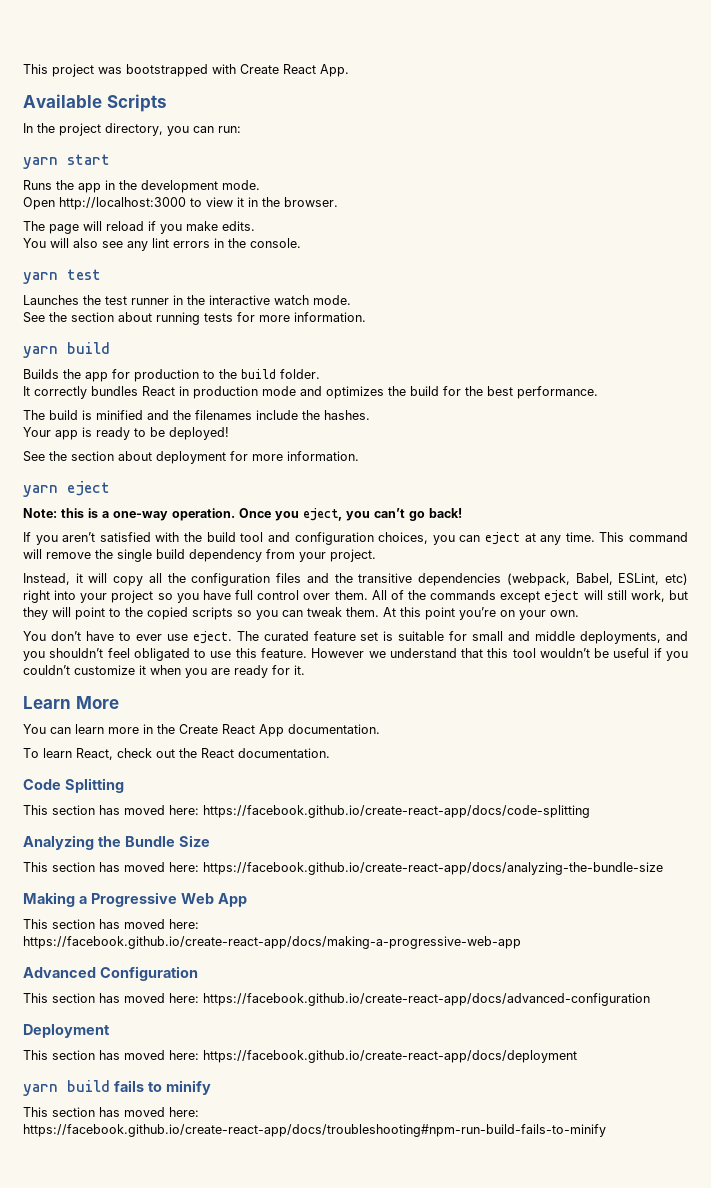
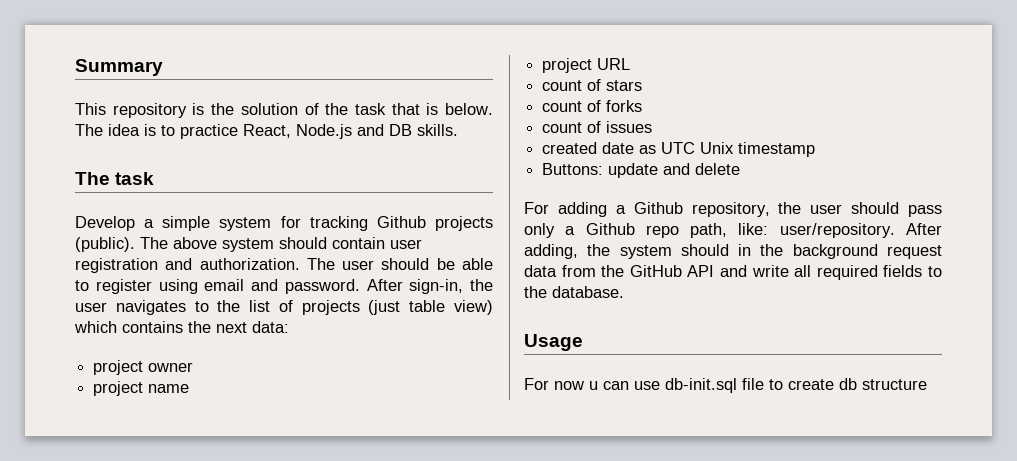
[23,64,349,77] [23,94,167,112] [23,123,241,136] [23,154,110,169] [23,180,260,193] [23,197,338,210] [23,221,255,234] [23,238,301,251] [23,269,101,284] [23,295,351,305] [23,312,366,325] [23,342,110,358] [23,369,320,382] [23,386,598,399] [23,410,370,420] [23,427,229,440] [23,451,359,464] [23,481,110,497] [23,508,462,521] [23,532,688,545] [23,549,376,562] [23,573,689,586] [23,590,688,603] [23,607,579,620] [23,631,689,644] [23,648,689,661] [23,665,305,678] [23,696,119,709] [23,724,380,737] [23,748,330,760] [23,778,124,793] [23,805,590,818] [23,835,210,850] [23,862,663,875] [23,892,247,907] [23,919,199,929] [23,936,521,949] [23,966,198,981] [23,993,650,1006] [23,1024,110,1038] [23,1050,577,1063] [23,1080,211,1096] [23,1107,199,1117] [23,1124,606,1137] This project was bootstrapped with Create React App. // Available Scripts // In the project directory, you can run: // yarn start // Runs the app in the development mode. // Open http://localhost:3000 to view it in the browser. // The page will reload if you make edits. // You will also see any lint errors in the console. // yarn test // Launches the test runner in the interactive watch mode. // See the section about running tests for more information. // yarn build // Builds the app for production to the build folder. // It correctly bundles React in production mode and optimizes the build for the best performance. // The build is minified and the filenames include the hashes. // Your app is ready to be deployed! // See the section about deployment for more information. // yarn eject // Note: this is a one-way operation. Once you eject, you can’t go back! // If you aren’t satisfied with the build tool and configuration choices, you can eject at any time. This command will remove the single build dependency from your project. // Instead, it will copy all the configuration files and the transitive dependencies (webpack, Babel, ESLint, etc) right into your project so you have full control over them. All of the commands except eject will still work, but they will point to the copied scripts so you can tweak them. At this point you’re on your own. // You don’t have to ever use eject. The curated feature set is suitable for small and middle deployments, and you shouldn’t feel obligated to use this feature. However we understand that this tool wouldn’t be useful if you couldn’t customize it when you are ready for it. // Learn More // You can learn more in the Create React App documentation. // To learn React, check out the React documentation. // Code Splitting // This section has moved here: https://facebook.github.io/create-react-app/docs/code-splitting // Analyzing the Bundle Size // This section has moved here: https://facebook.github.io/create-react-app/docs/analyzing-the-bundle-size // Making a Progressive Web App // This section has moved here: https://facebook.github.io/create-react-app/docs/making-a-progressive-web-app // Advanced Configuration // This section has moved here: https://facebook.github.io/create-react-app/docs/advanced-configuration // Deployment // This section has moved here: https://facebook.github.io/create-react-app/docs/deployment // yarn build fails to minify // This section has moved here: https://facebook.github.io/create-react-app/docs/troubleshooting#npm-run-build-fails-to-minify -> [75,59,163,76] [75,103,493,118] [75,124,458,139] [75,172,155,185] [75,216,493,231] [75,237,422,252] [75,258,493,273] [75,279,493,294] [75,300,493,315] [74,321,289,333] [93,360,194,375] [93,381,190,396] [542,58,631,73] [542,79,643,91] [542,100,643,112] [542,121,653,133] [542,142,816,157] [542,163,741,178] [524,202,942,217] [524,223,942,238] [524,244,942,259] [524,265,942,280] [524,286,624,298] [524,334,583,351] [524,378,927,393] Summary // This repository is the solution of the task that is below. The idea is to practice React, Node.js and DB skills. // The task // Develop a simple system for tracking Github projects (public). The above system should contain user registration and authorization. The user should be able to register using email and password. After sign-in, the user navigates to the list of projects (just table view) which contains the next data: // project owner // project name // project URL // count of stars // count of forks // count of issues // created date as UTC Unix timestamp // Buttons: update and delete // For adding a Github repository, the user should pass only a Github repo path, like: user/repository. After adding, the system should in the background request data from the GitHub API and write all required fields to the database. // Usage // For now u can use db-init.sql file to create db structure

